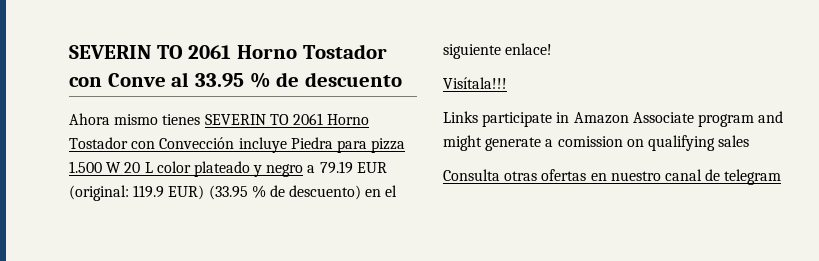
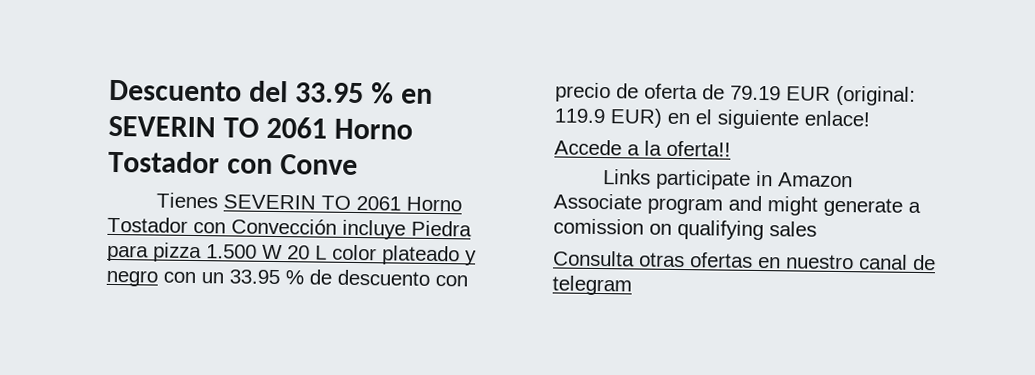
(69, 52) none -> [109,79,433,104] Descuento del 33.95 % en
[171,72,403,88] [69,113,201,125] al 33.95 % de descuento // Ahora mismo tienes -> [155,192,218,209] // Tienes
[307,165,316,173] a -> [163,269,468,287] [555,82,725,103] con un 33.95 % de descuento con precio de oferta de
[208,185,362,200] (33.95 % de descuento) -> (662, 118) none
[443,77,507,89] Visítala!!! -> [554,139,731,157] Accede a la oferta!!

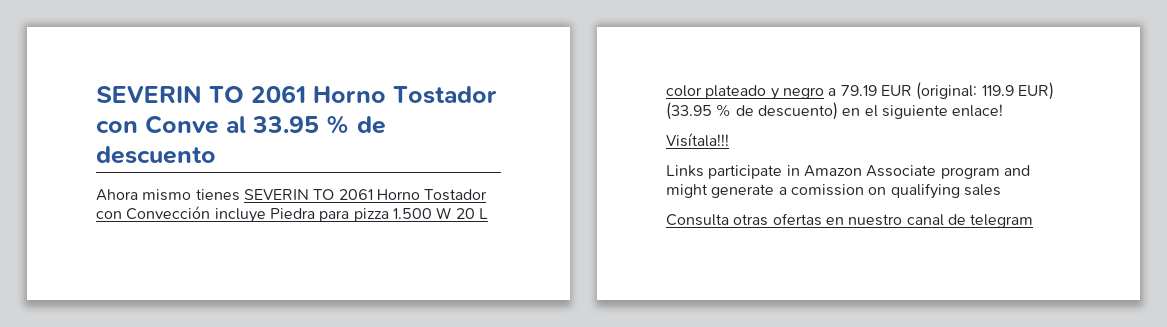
[109,79,433,104] Descuento del 33.95 % en -> (96, 94) none
[155,192,218,209] // Tienes -> [226,115,386,134] [96,146,216,164] [96,189,240,201] al 33.95 % de descuento // Ahora mismo tienes
[163,269,468,287] [555,82,725,103] con un 33.95 % de descuento con precio de oferta de -> [828,88,837,96] a
(662, 118) none -> [666,102,838,120] (33.95 % de descuento)
[554,139,731,157] Accede a la oferta!! -> [666,133,729,147] Visítala!!!

